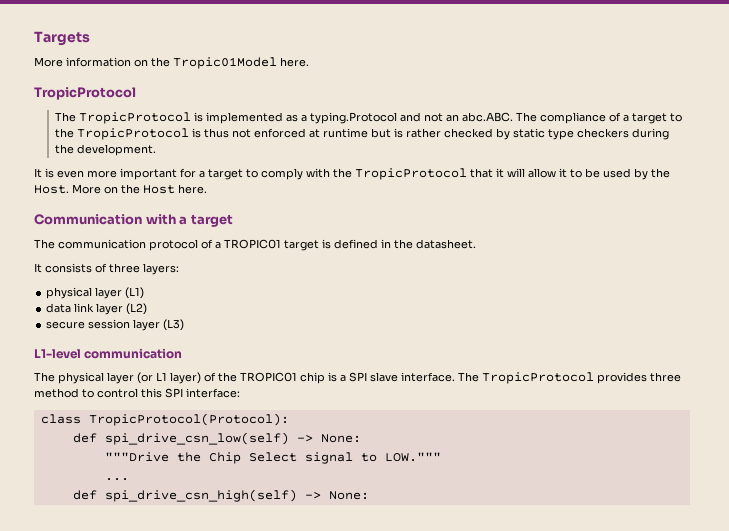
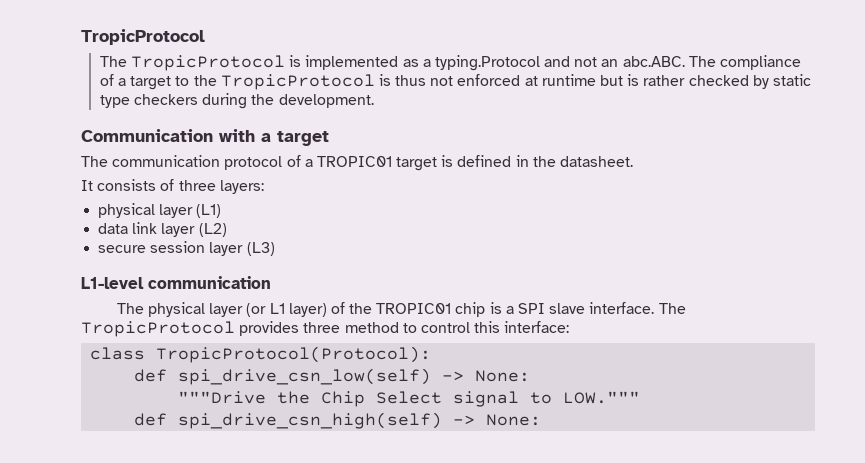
[34,31,90,46] [34,57,309,69] Targets // More information on the Tropic01Model here. // -> (81, 37) none
[34,168,670,180] [34,184,207,194] // It is even more important for a target to comply with the TropicProtocol that it will allow it to be used by the Host. More on the Host here. -> (374, 101) none
[165,388,183,398] SPI -> (501, 327) none
[104,478,129,481] // ... -> (641, 397) none

